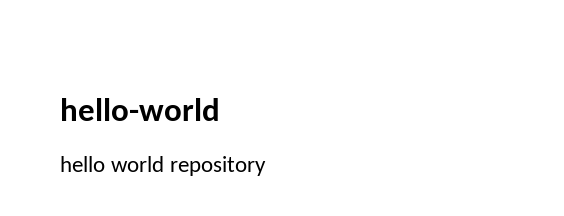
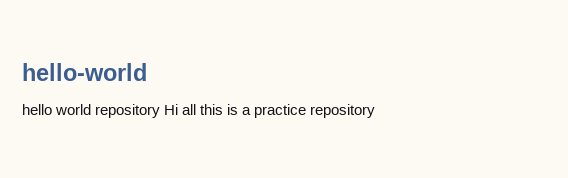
(267, 166) none -> [164,104,376,118] Hi all this is a practice repository

